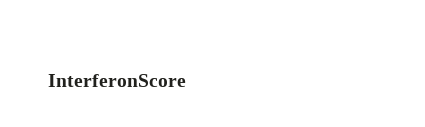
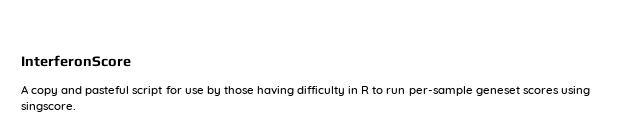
(186, 80) none -> [21,85,590,96] [21,102,76,112] // A copy and pasteful script for use by those having difficulty in R to run per-sample geneset scores using singscore.

